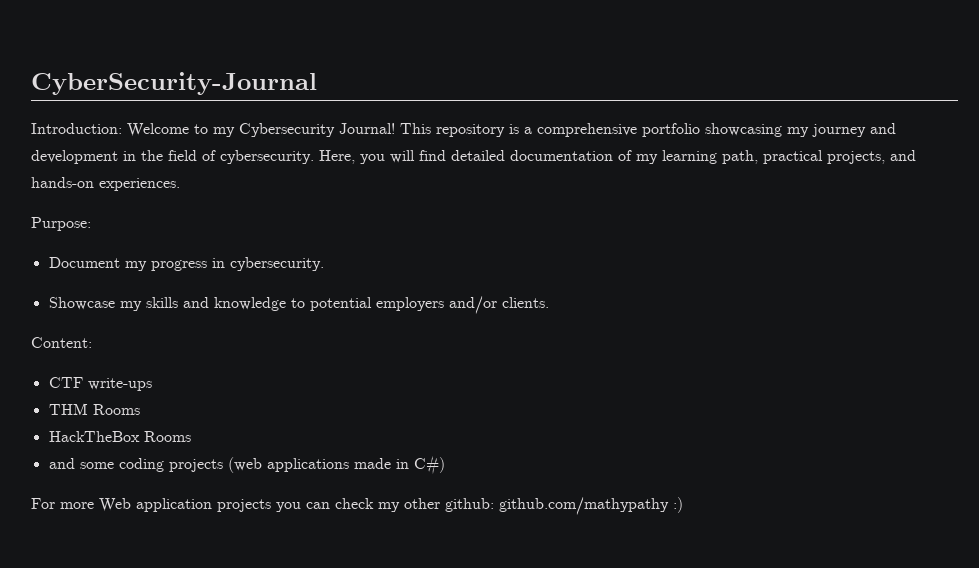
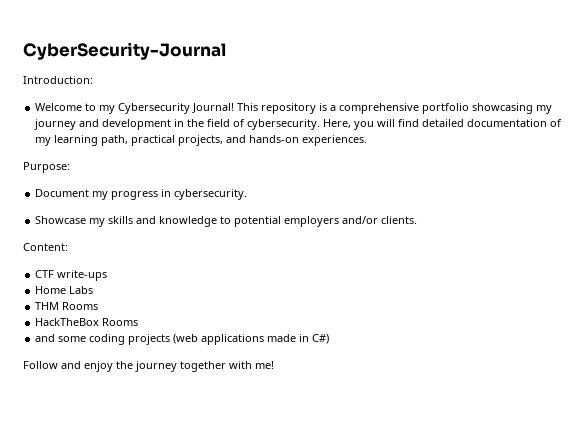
(122, 128) none -> (93, 80) //
(152, 384) none -> [35,286,94,294] // Home Labs
[31,497,683,515] For more Web application projects you can check my other github: github.com/mathypathy :) -> [23,361,274,372] Follow and enjoy the journey together with me!

